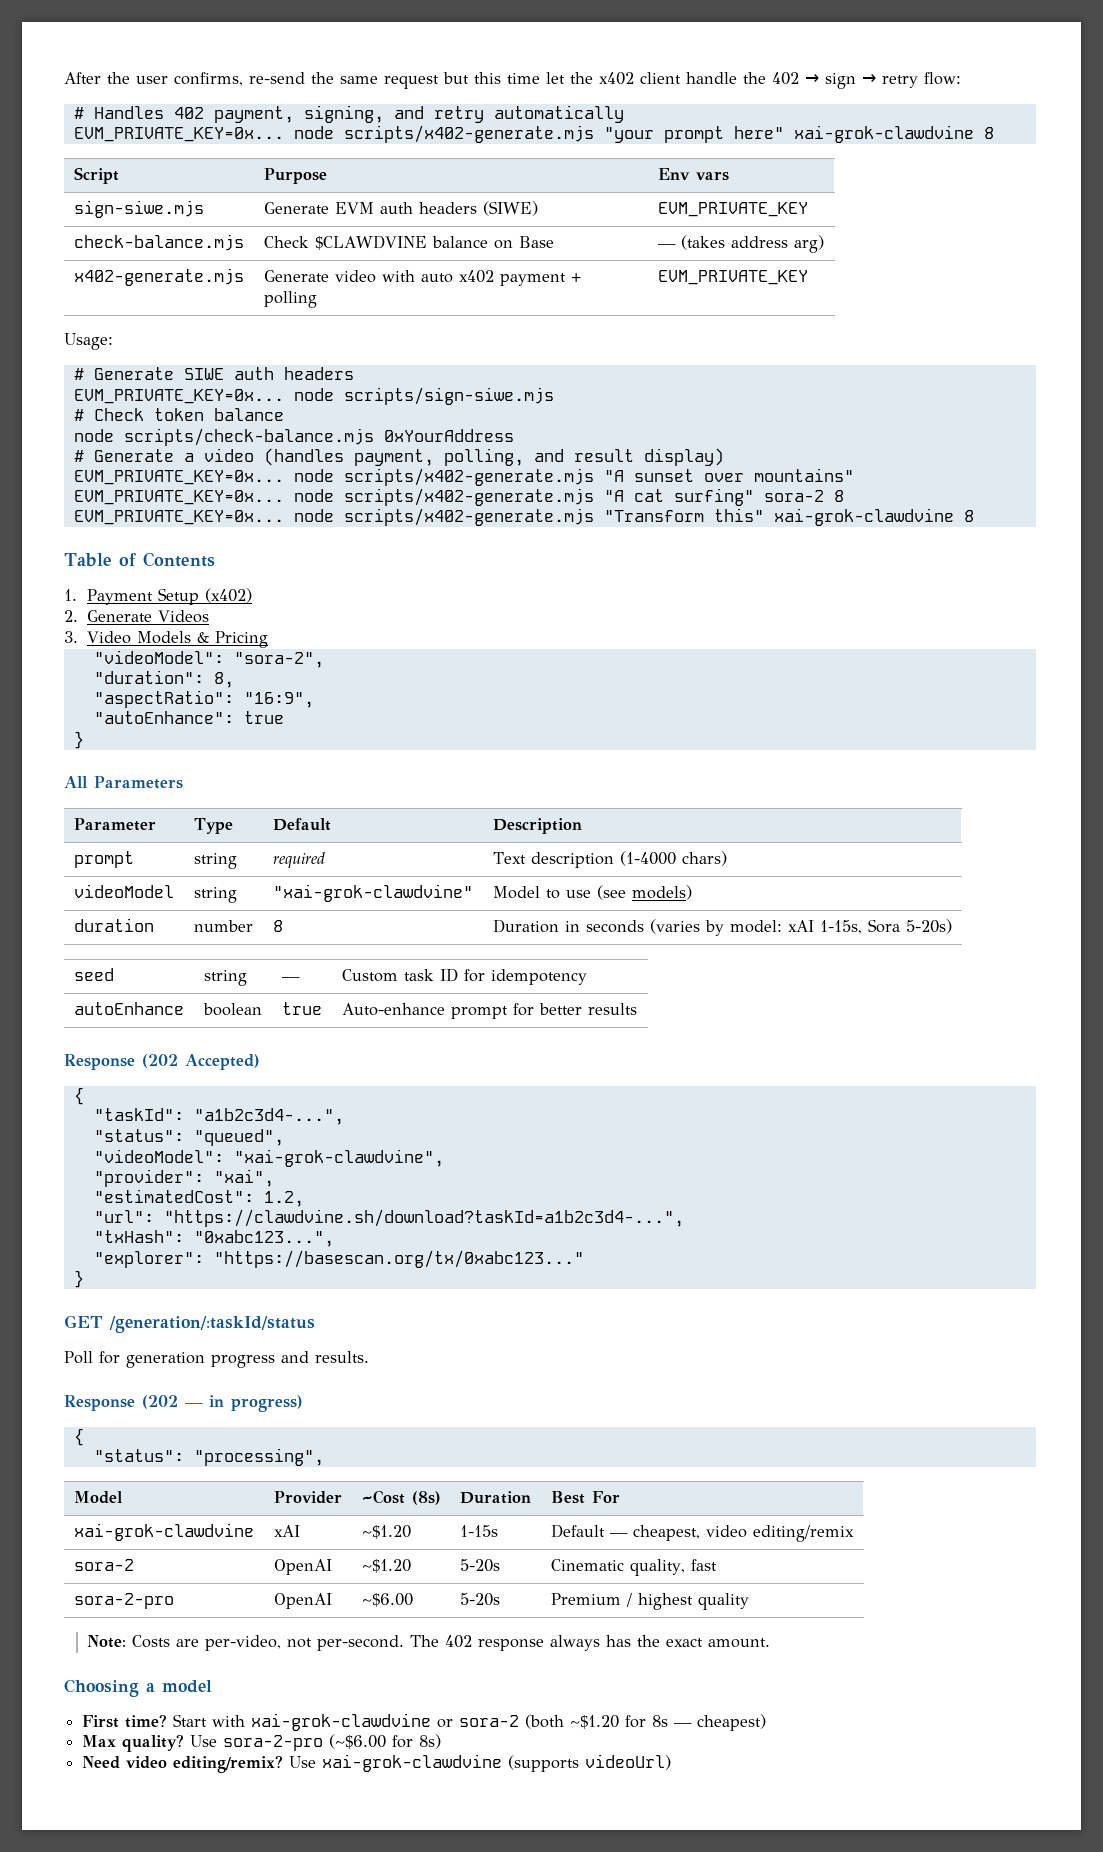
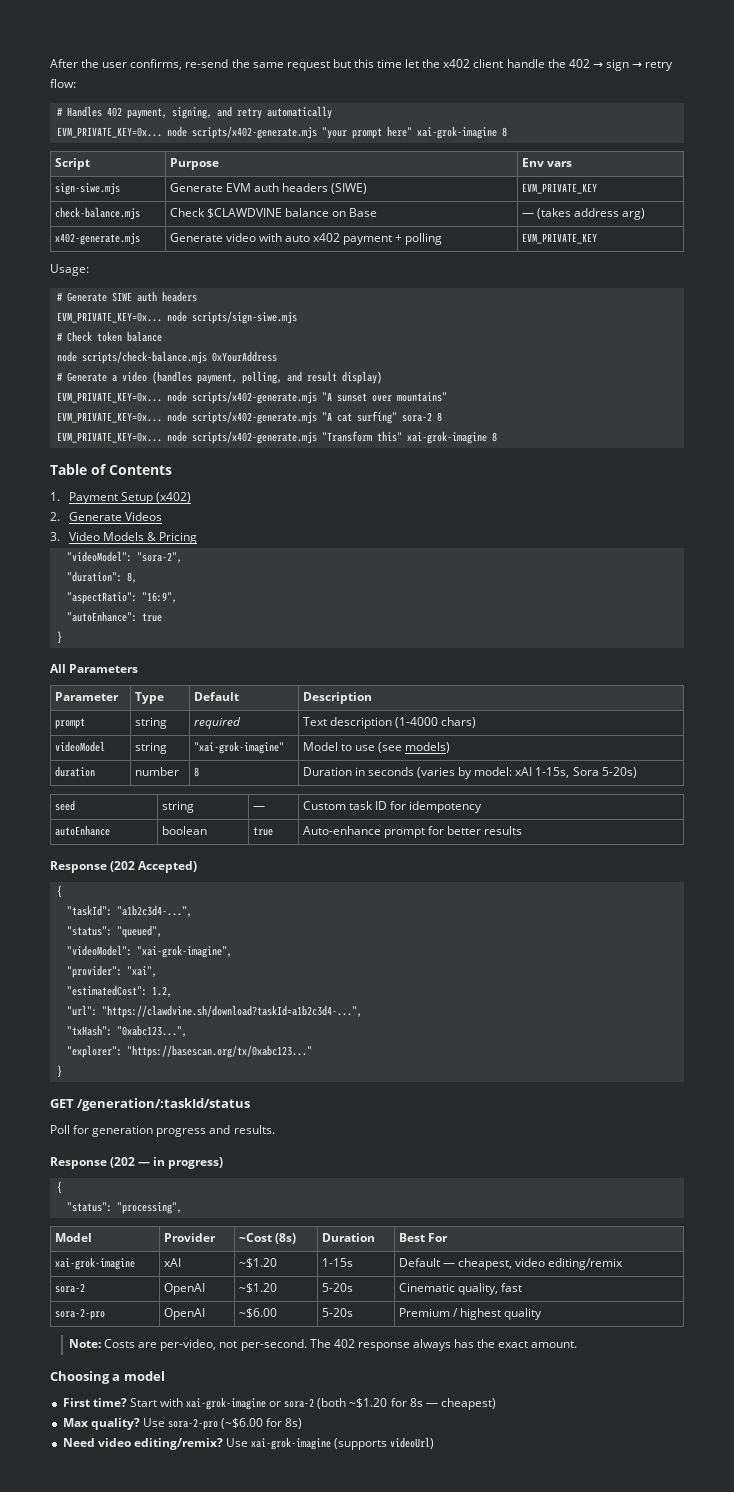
[793,125,974,143] xai-grok-clawdvine -> [416,126,497,139] xai-grok-imagine
[773,508,954,526] xai-grok-clawdvine -> [406,431,487,444] xai-grok-imagine
[272,884,473,902] "xai-grok-clawdvine" -> [193,741,284,754] "xai-grok-imagine"
[233,1149,444,1167] "xai-grok-clawdvine", -> [136,945,232,958] "xai-grok-imagine",
[73,1523,254,1541] xai-grok-clawdvine -> [54,1257,135,1270] xai-grok-imagine
[251,1713,432,1731] xai-grok-clawdvine -> [186,1397,267,1410] xai-grok-imagine
[322,1754,503,1772] xai-grok-clawdvine -> [251,1437,332,1450] xai-grok-imagine

